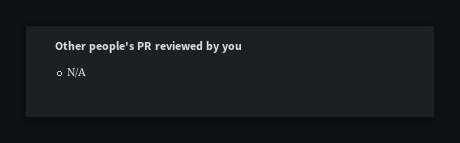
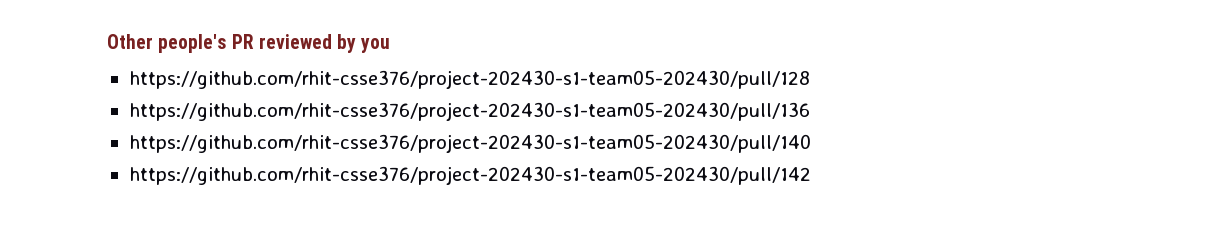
[67,68,87,78] N/A -> [129,70,810,89] [129,102,810,121] [129,134,811,153] [129,166,811,185] https://github.com/rhit-csse376/project-202430-s1-team05-202430/pull/128 // https://github.com/rhit-csse376/project-202430-s1-team05-202430/pull/136 // https://github.com/rhit-csse376/project-202430-s1-team05-202430/pull/140 // https://github.com/rhit-csse376/project-202430-s1-team05-202430/pull/142

